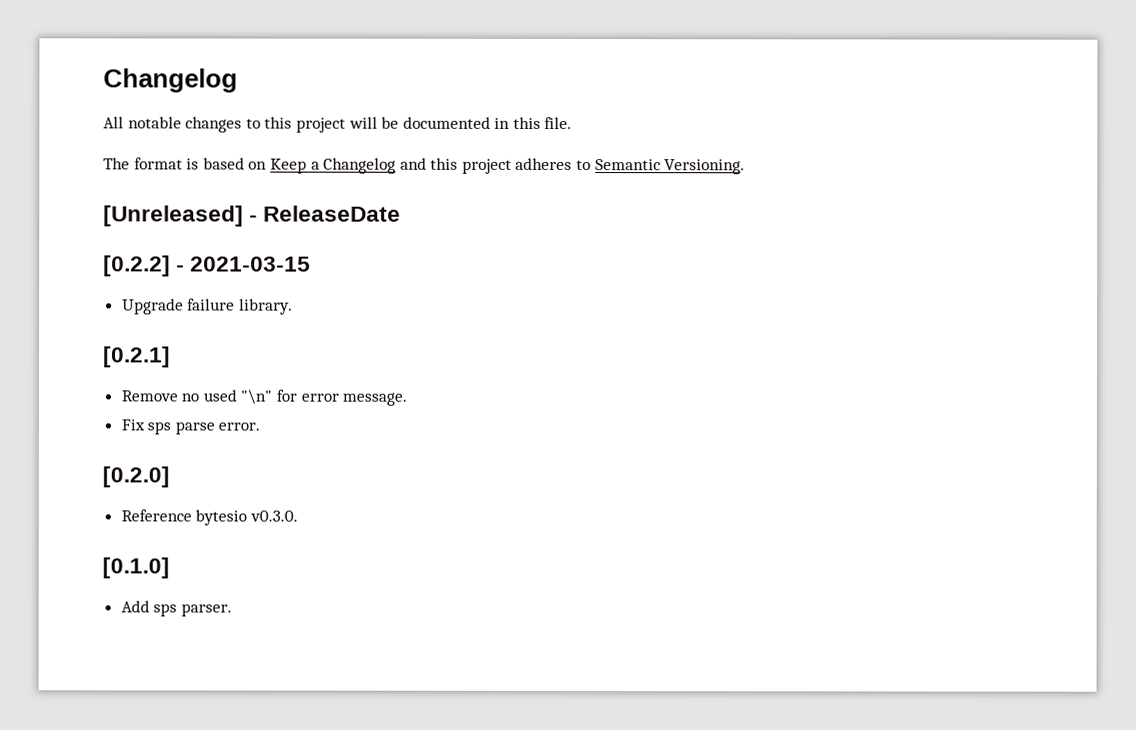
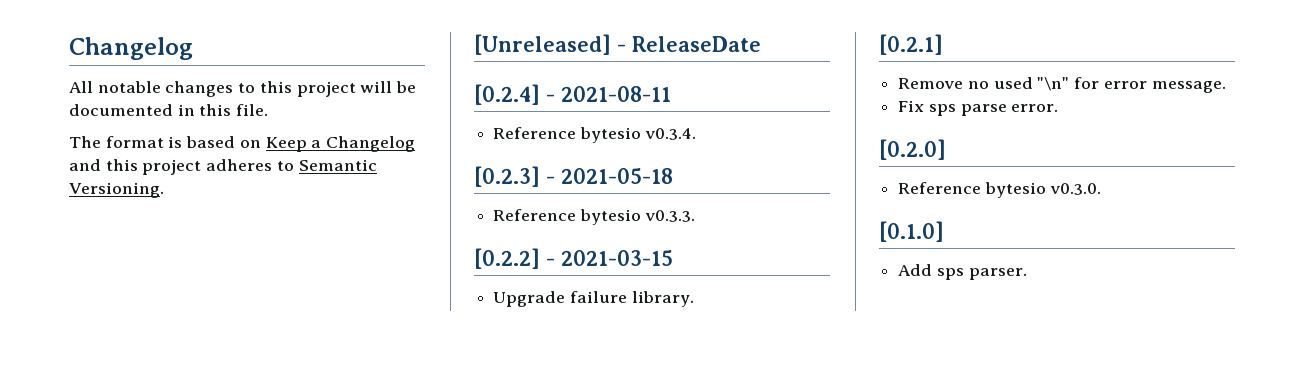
(402, 213) none -> [474,84,671,105] [493,127,696,143] [474,166,673,187] [493,209,695,225] // [0.2.4] - 2021-08-11 // Reference bytesio v0.3.4. // [0.2.3] - 2021-05-18 // Reference bytesio v0.3.3.

